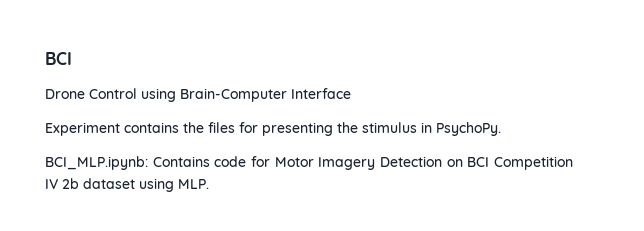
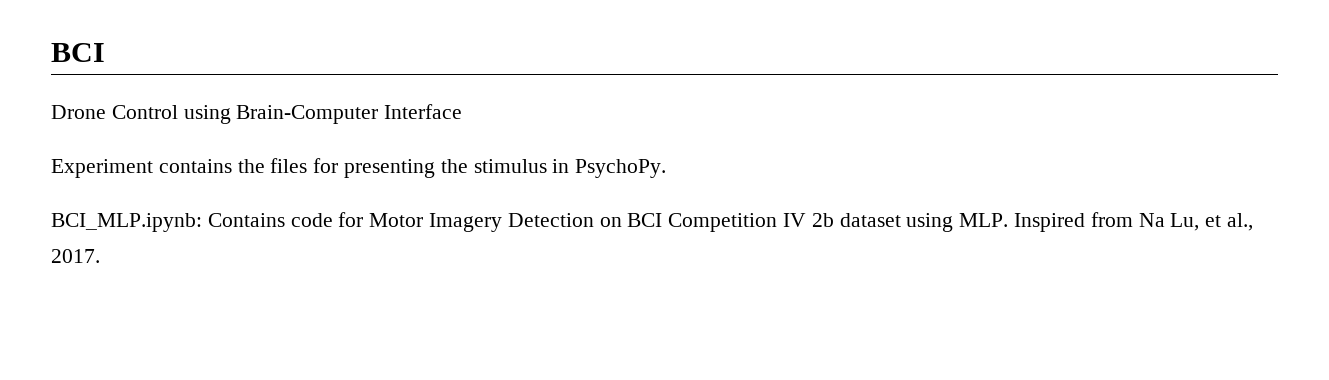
(209, 184) none -> [1014,212,1254,232] [51,249,100,263] Inspired from Na Lu, et al., 2017.

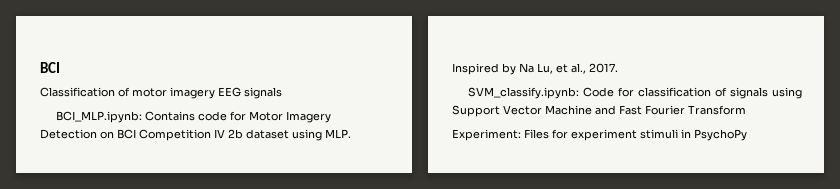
[51,104,463,124] [51,158,667,178] Drone Control using Brain-Computer Interface // Experiment contains the files for presenting the stimulus in PsychoPy. -> [40,87,282,99] Classification of motor imagery EEG signals
[1090,212,1133,227] from -> [502,63,516,75] by
(100, 256) none -> [467,87,802,99] [452,105,746,117] [452,129,747,141] // SVM_classify.ipynb: Code for classification of signals using Support Vector Machine and Fast Fourier Transform // Experiment: Files for experiment stimuli in PsychoPy

